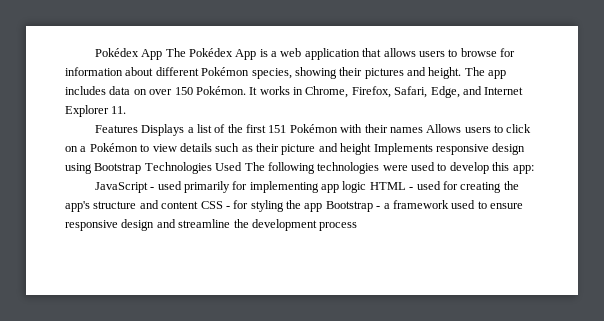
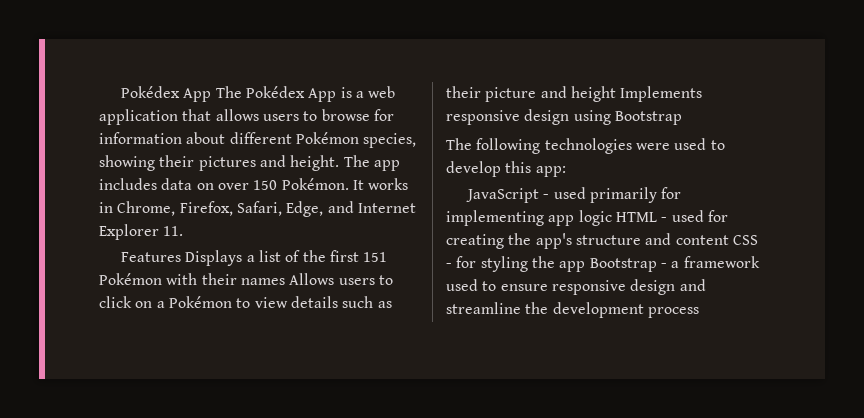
[144,162,243,174] Technologies Used -> (682, 118) //

